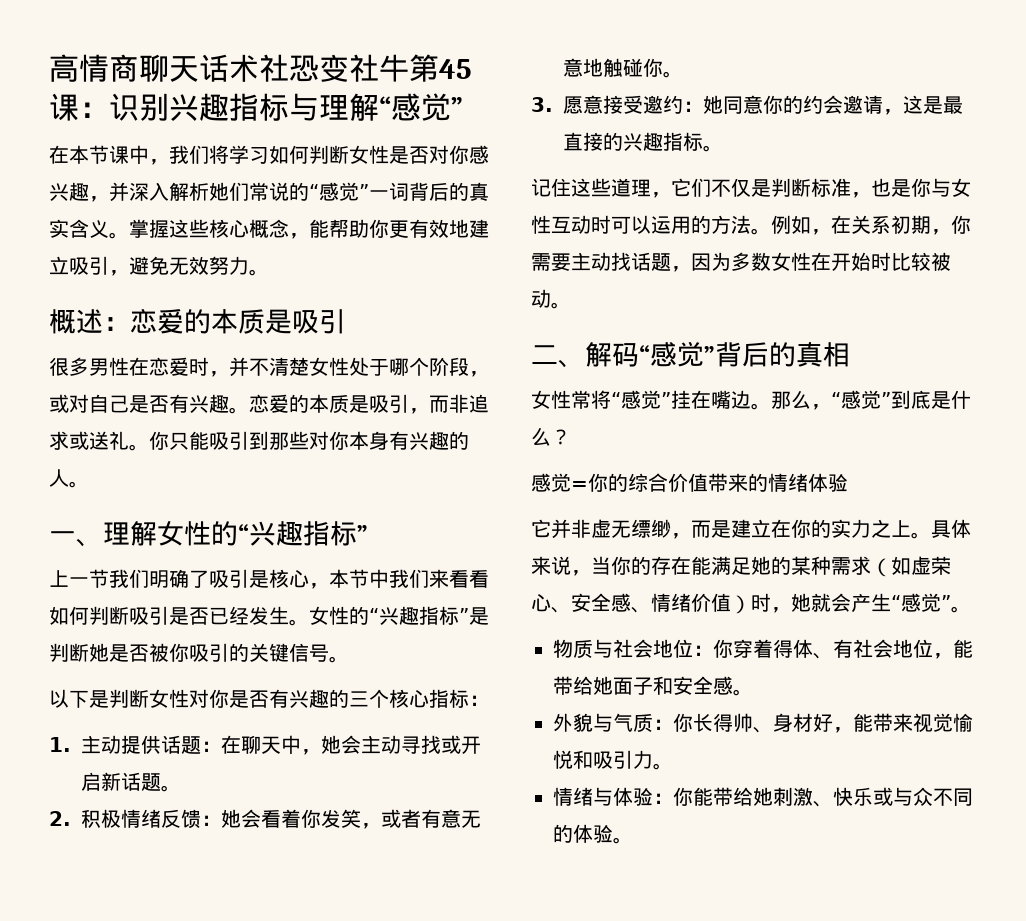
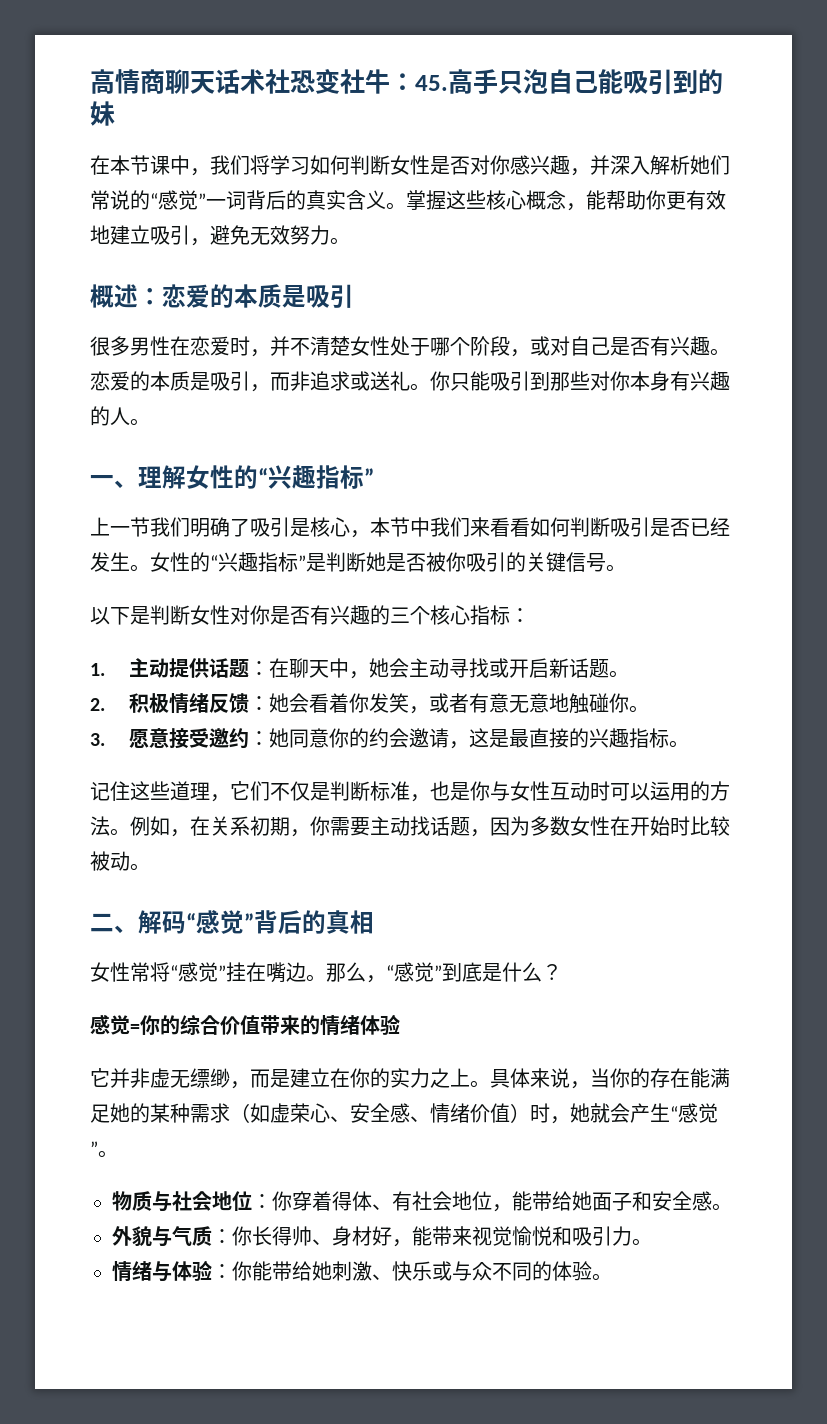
[409,54,472,82] [49,93,463,121] 第45课：识别兴趣指标与理解“感觉” -> [390,69,723,95] [90,101,115,126] ：45.高手只泡自己能吸引到的妹

